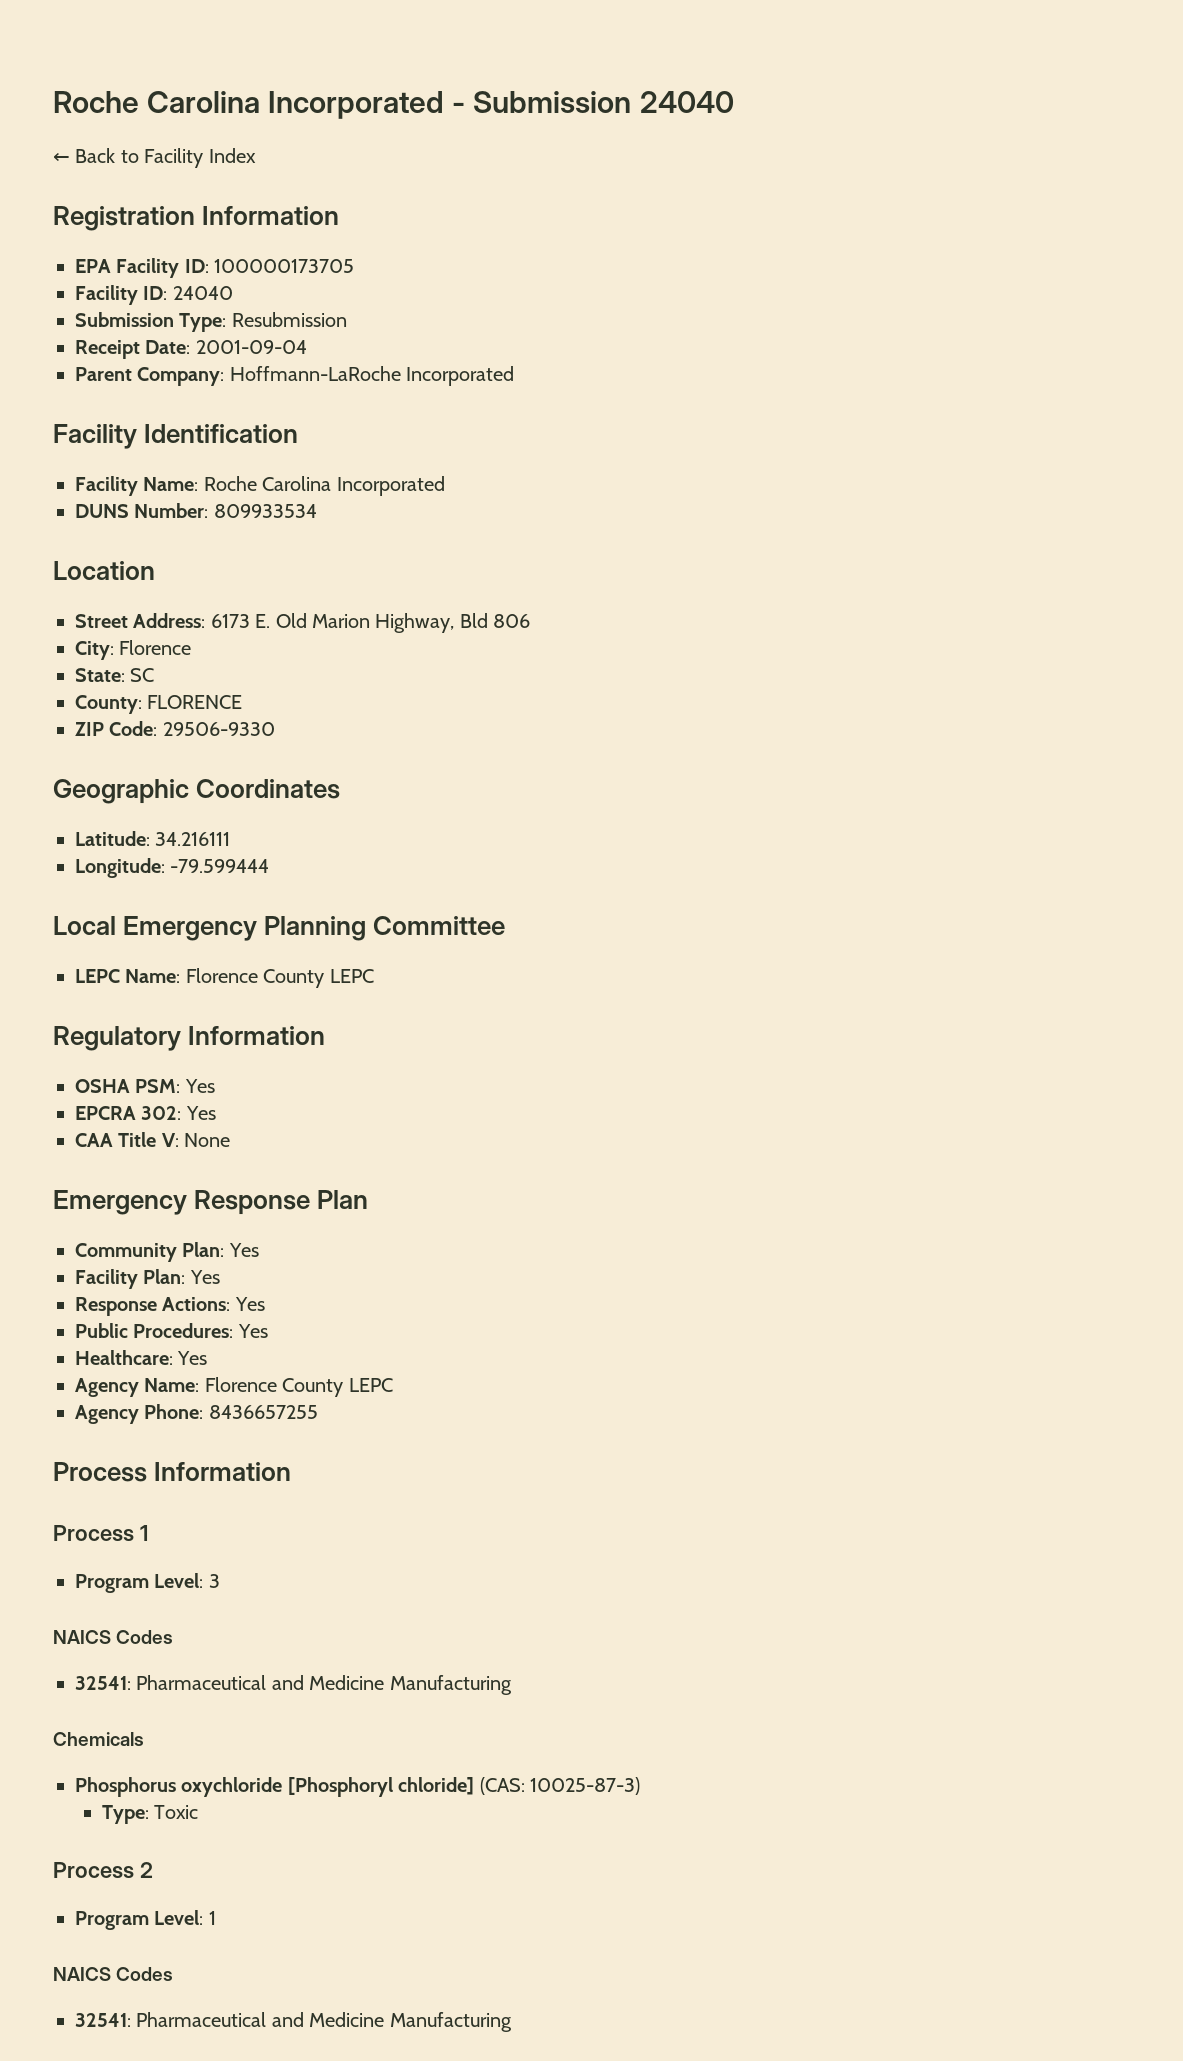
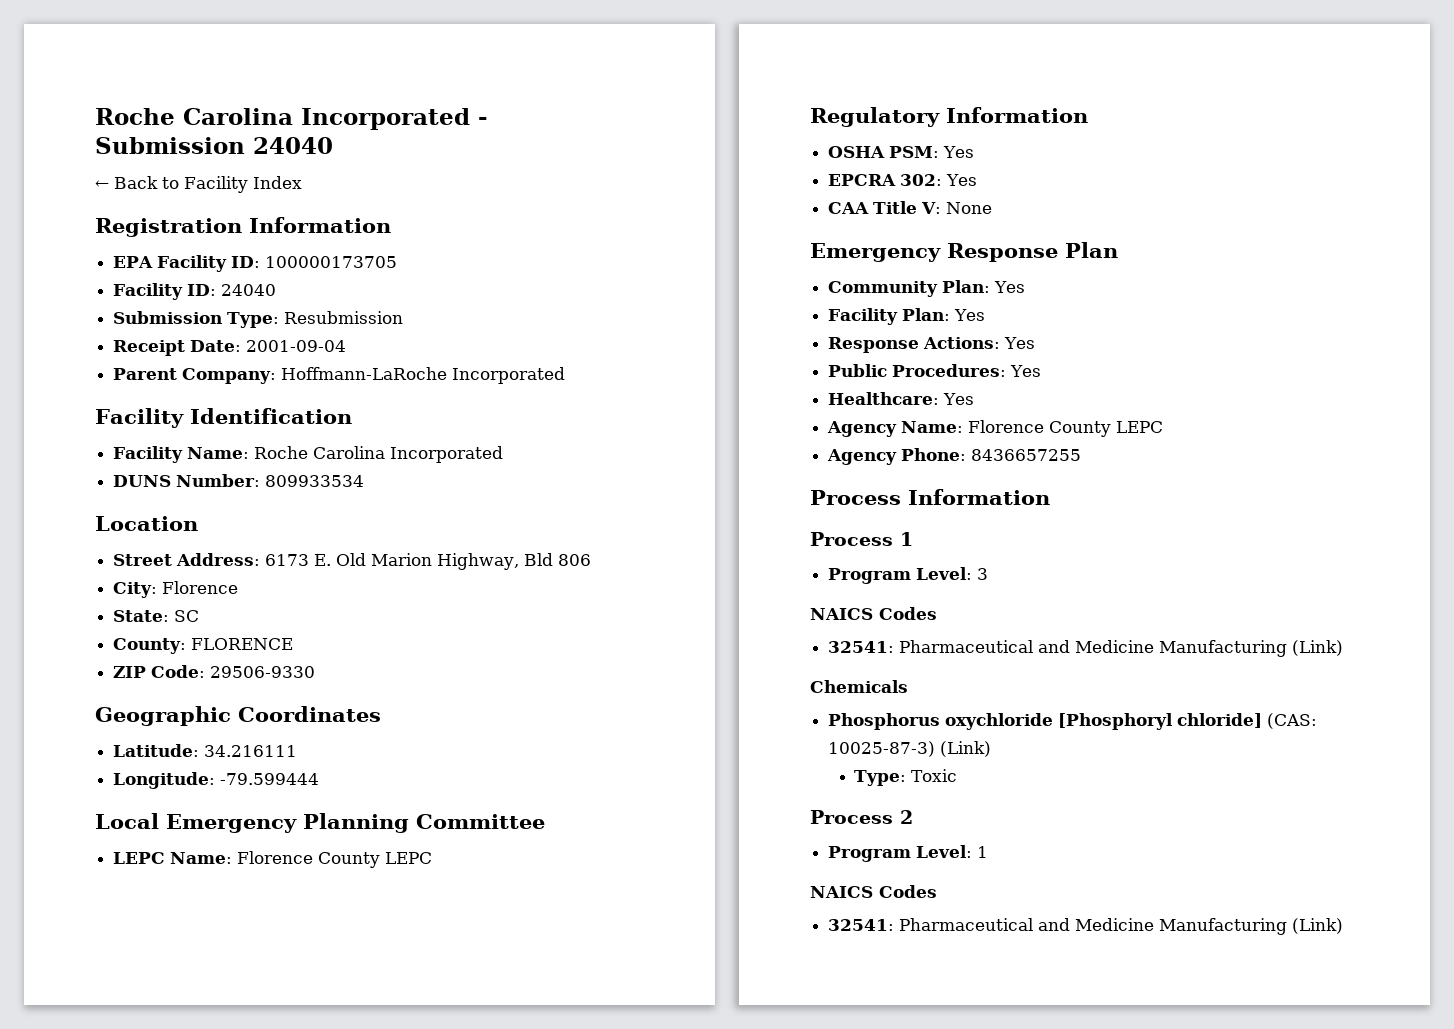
(512, 1685) none -> [1292,640,1344,656] (Link)
(640, 1786) none -> [940,741,992,757] (Link)
(512, 2022) none -> [1292,918,1344,934] (Link)

